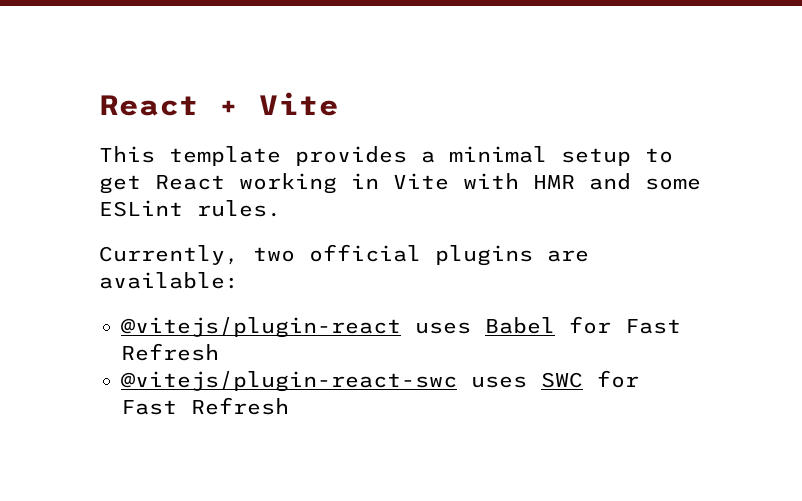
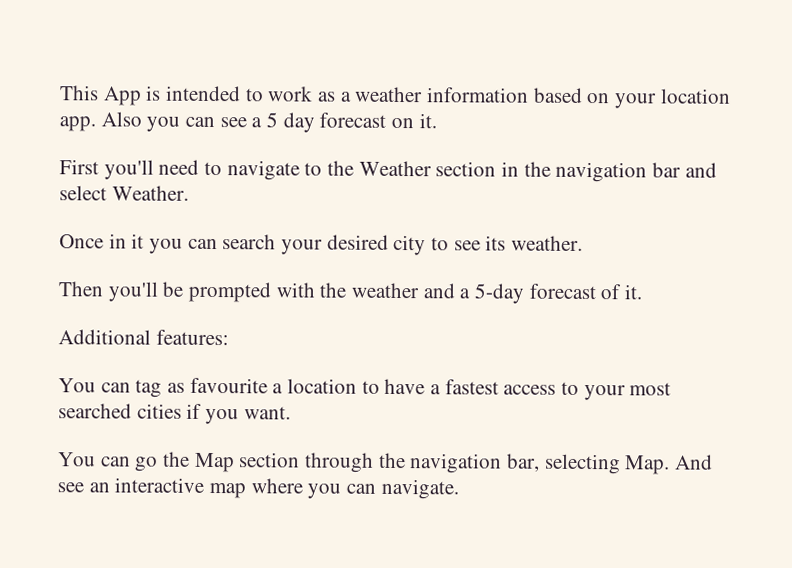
[99,92,339,116] [99,146,673,166] [99,173,701,194] [99,200,281,217] [99,244,589,266] [99,272,239,289] [121,316,681,338] [121,343,219,361] [121,370,639,392] [121,397,289,415] React + Vite // This template provides a minimal setup to get React working in Vite with HMR and some ESLint rules. // Currently, two official plugins are available: // @vitejs/plugin-react uses Babel for Fast Refresh // @vitejs/plugin-react-swc uses SWC for Fast Refresh -> [59,85,731,109] [59,111,437,133] [59,159,717,183] [59,185,189,201] [59,233,584,256] [58,281,644,304] [58,329,229,346] [58,377,672,401] [58,403,291,425] [58,451,714,475] [57,477,459,500] This App is intended to work as a weather information based on your location app. Also you can see a 5 day forecast on it. // First you'll need to navigate to the Weather section in the navigation bar and select Weather. // Once in it you can search your desired city to see its weather. // Then you'll be prompted with the weather and a 5-day forecast of it. // Additional features: // You can tag as favourite a location to have a fastest access to your most searched cities if you want. // You can go the Map section through the navigation bar, selecting Map. And see an interactive map where you can navigate.

